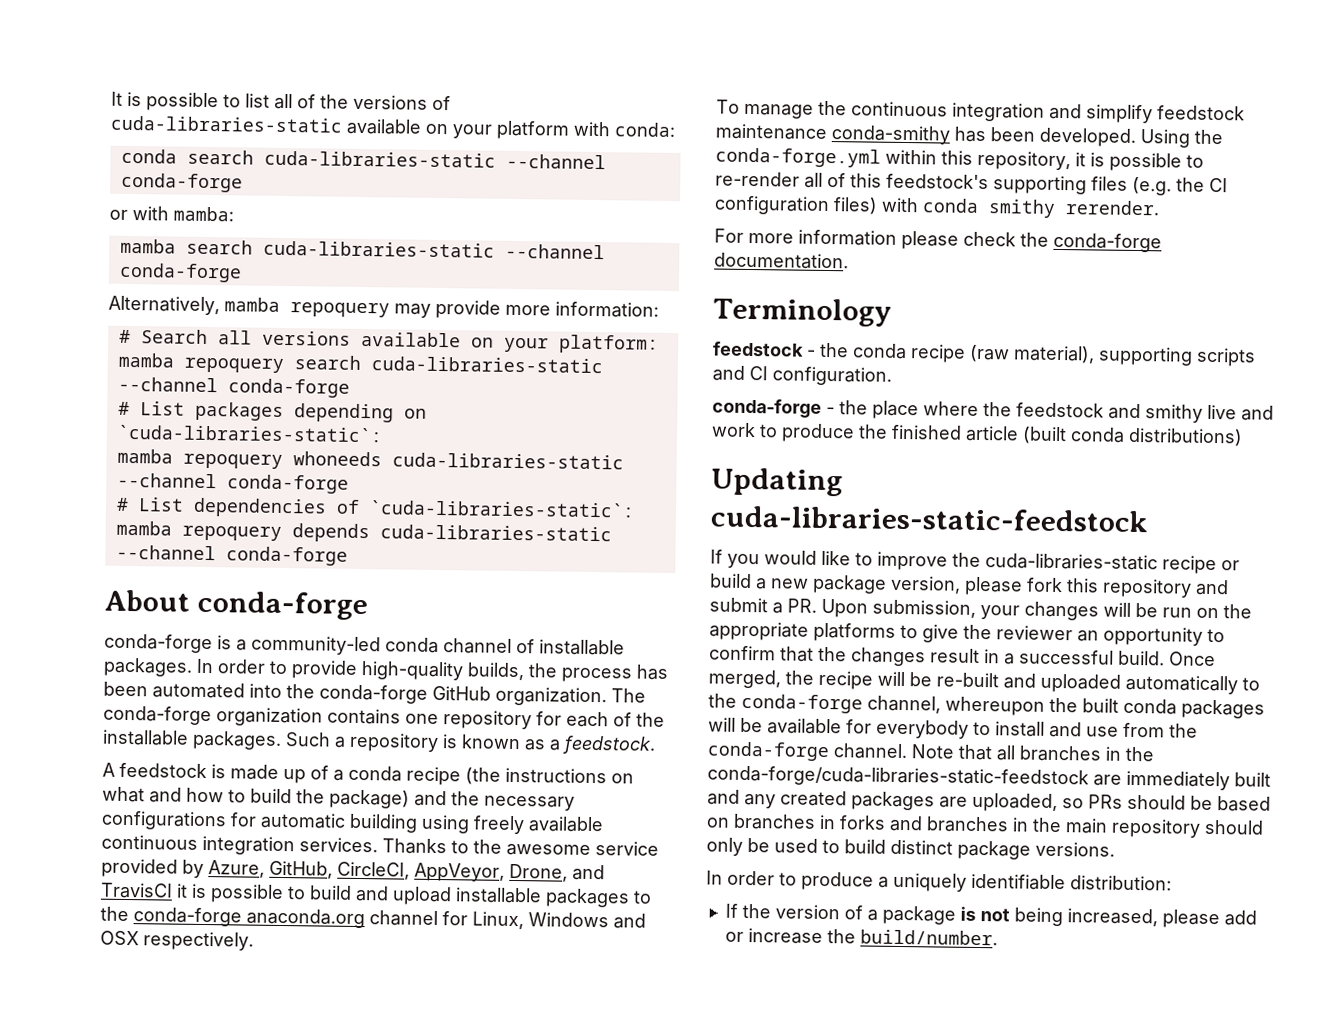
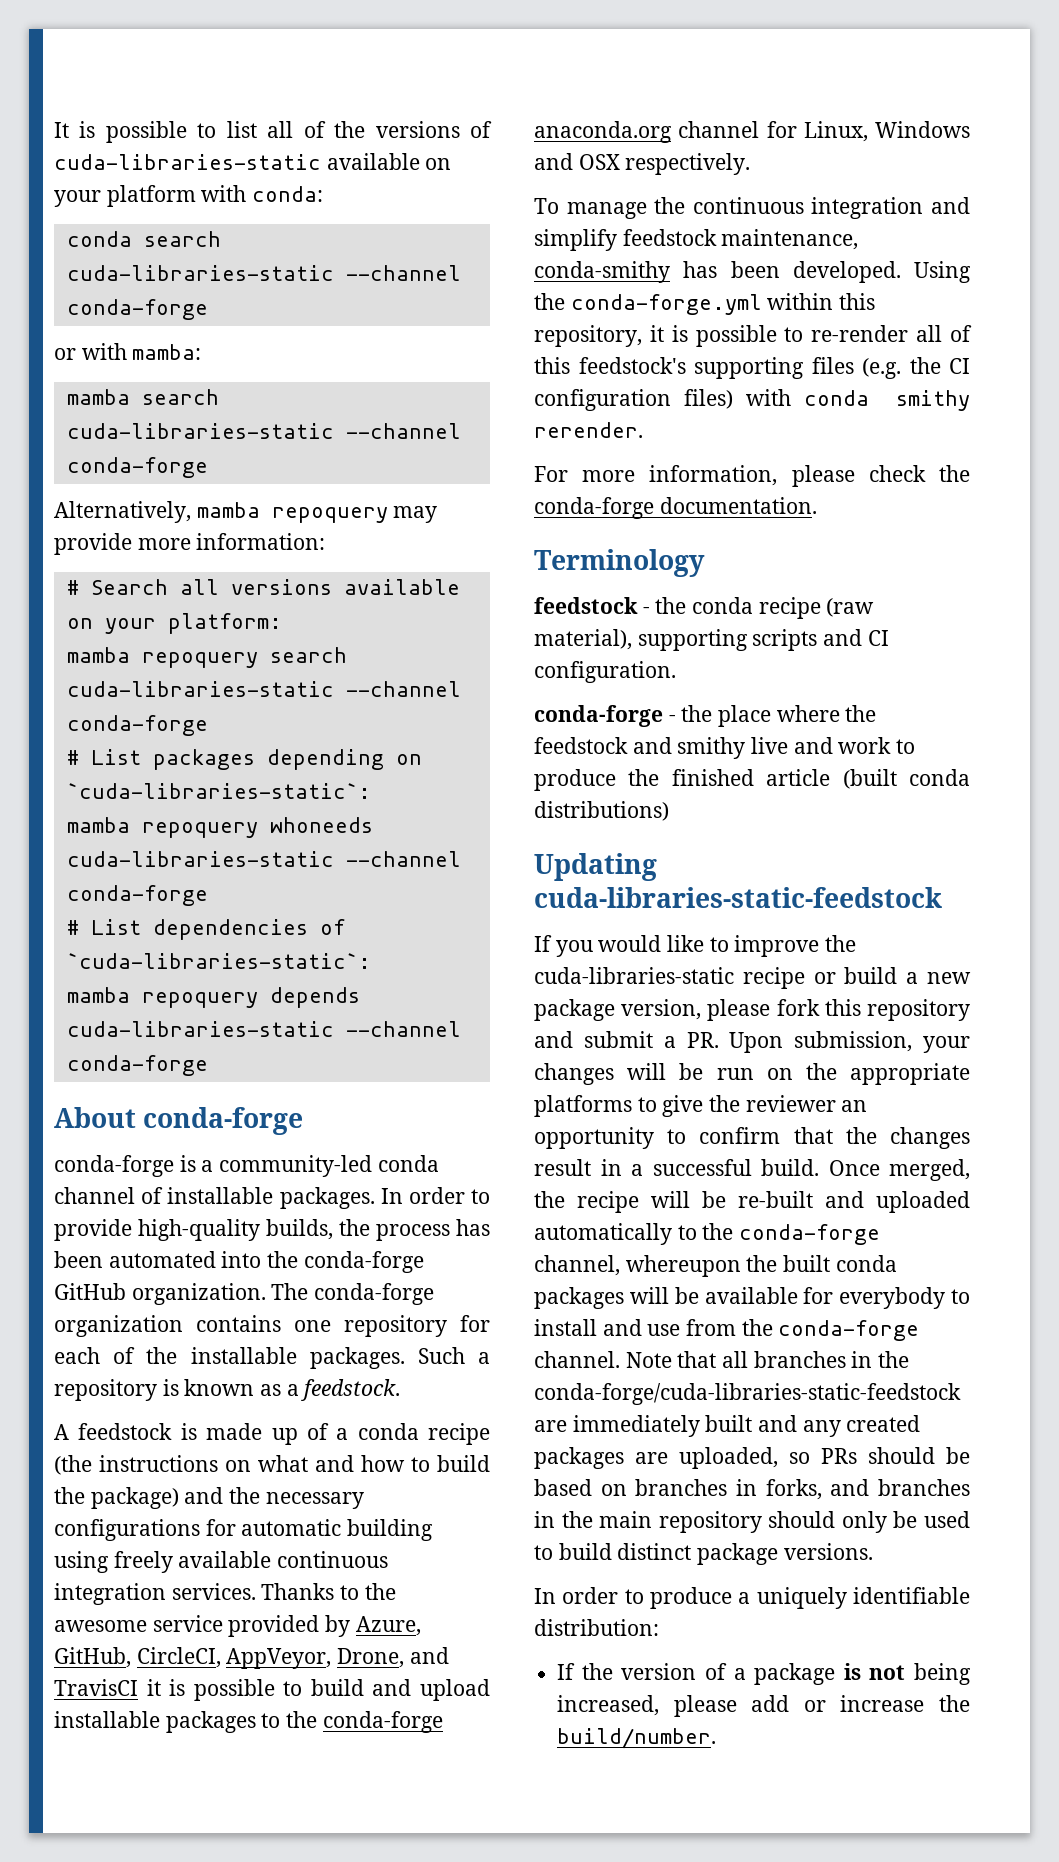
[715,123,827,140] maintenance -> [721,229,859,250] maintenance,
[798,229,897,246] information -> [649,465,778,486] information,
[839,815,886,830] forks -> [765,1479,822,1500] forks,

